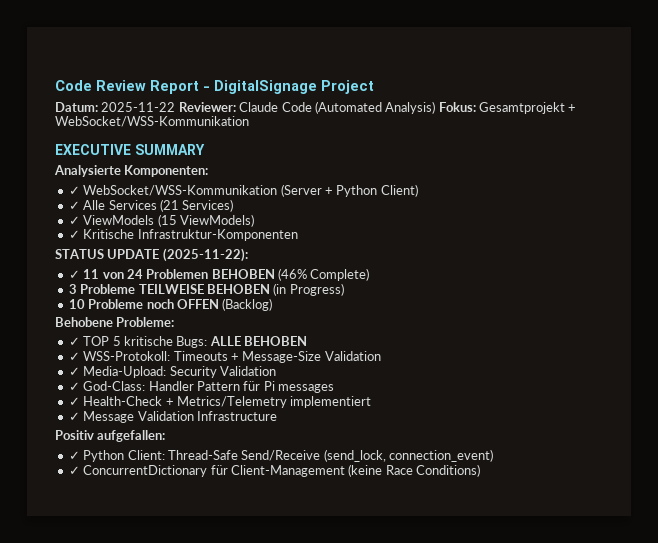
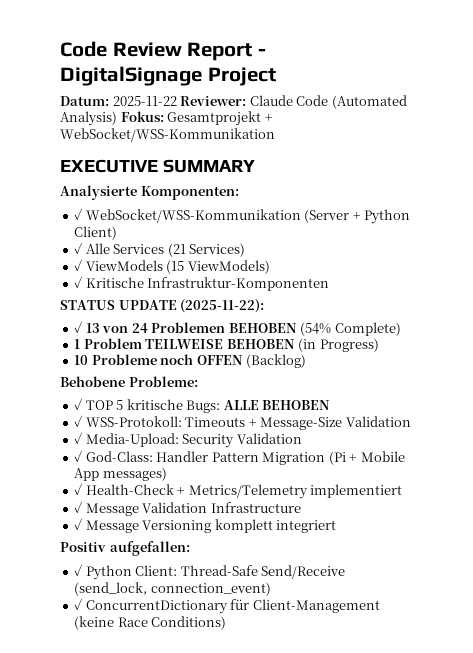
[83,269,100,279] 11 -> [85,323,100,333] 13
[278,268,307,281] (46% -> [300,322,332,336] (54%
[68,284,136,294] 3 Probleme -> [74,338,142,349] 1 Problem
[243,381,334,393] für Pi messages -> [262,451,405,465] [74,467,167,481] Migration (Pi + Mobile App messages)
(277, 416) none -> [74,518,337,533] // ✓ Message Versioning komplett integriert

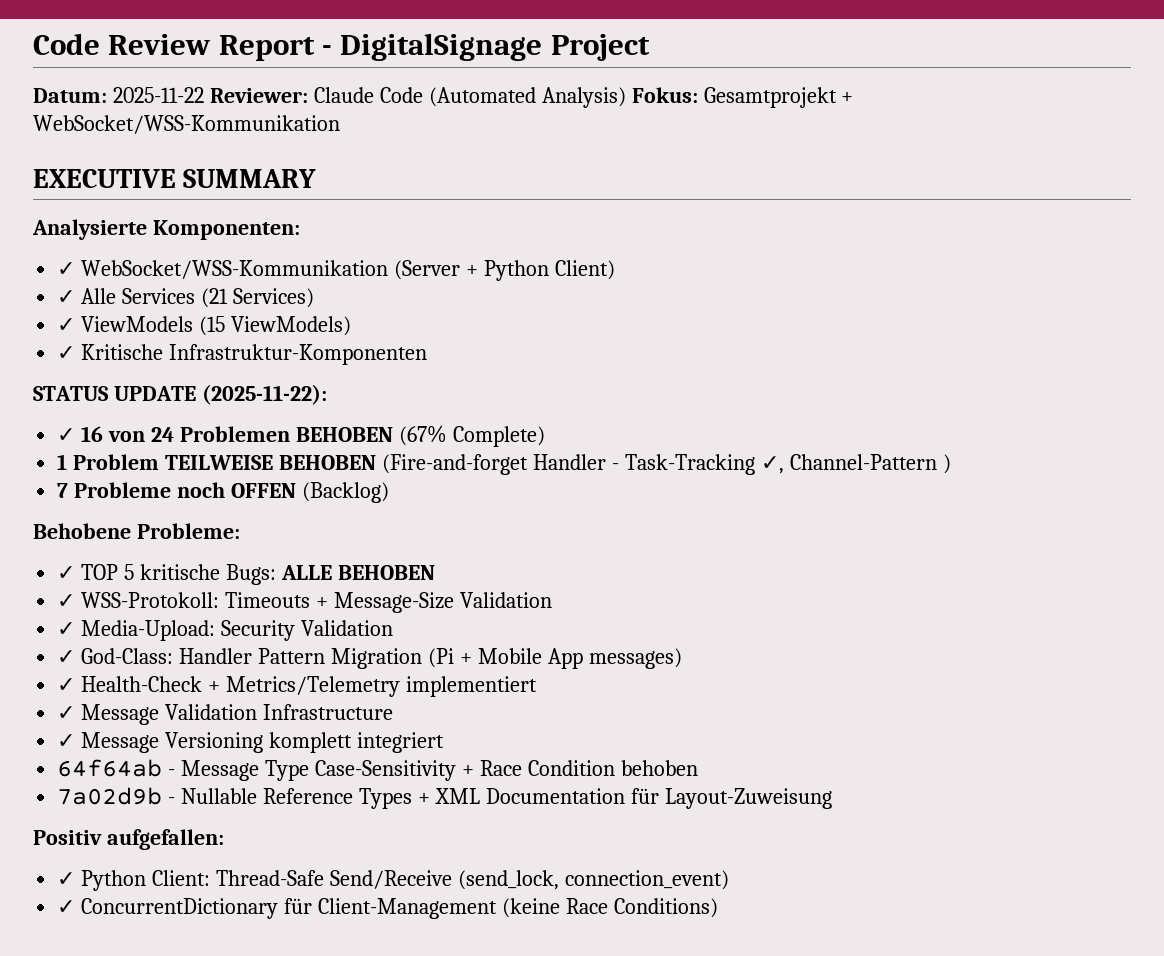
[85,323,100,333] 13 -> [81,426,104,442] 16
[300,322,332,336] (54% -> [398,425,447,446] (67%
[298,338,379,352] [74,355,89,365] (in Progress) // 10 -> [381,454,951,475] [57,483,69,498] (Fire-and-forget Handler - Task-Tracking ✓, Channel-Pattern ) // 7
(337, 526) none -> [57,759,698,781] [57,787,832,809] // 64f64ab - Message Type Case-Sensitivity + Race Condition behoben // 7a02d9b - Nullable Reference Types + XML Documentation für Layout-Zuweisung

